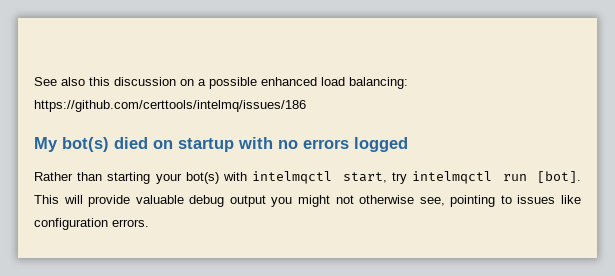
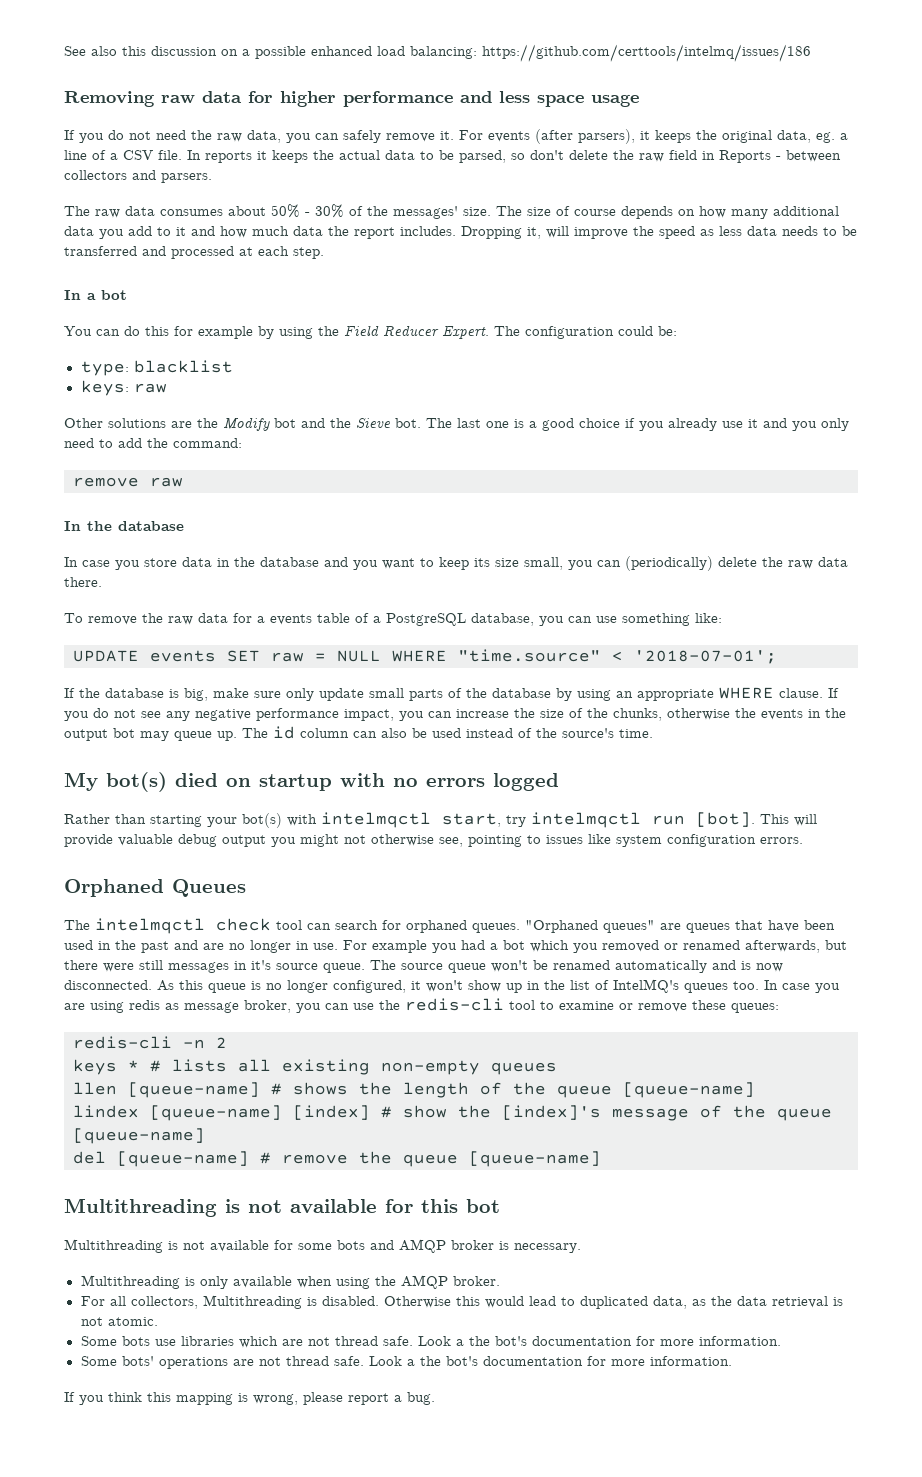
(306, 106) none -> [64,91,639,107] [64,129,848,144] [64,150,841,163] [64,170,212,183] [64,204,839,219] [64,226,857,239] [64,246,324,259] [64,290,127,300] [64,325,677,339] [80,360,233,376] [80,380,167,396] [64,417,849,431] [64,438,242,448] [73,477,183,487] [64,521,184,531] [64,556,848,571] [64,577,102,587] [64,613,722,626] [73,649,777,664] [64,687,839,701] [64,708,846,721] [64,726,653,741] // Removing raw data for higher performance and less space usage // If you do not need the raw data, you can safely remove it. For events (after parsers), it keeps the original data, eg. a line of a CSV file. In reports it keeps the actual data to be parsed, so don't delete the raw field in Reports - between collectors and parsers. // The raw data consumes about 50% - 30% of the messages' size. The size of course depends on how many additional data you add to it and how much data the report includes. Dropping it, will improve the speed as less data needs to be transferred and processed at each step. // In a bot // You can do this for example by using the Field Reducer Expert. The configuration could be: // type: blacklist // keys: raw // Other solutions are the Modify bot and the Sieve bot. The last one is a good choice if you already use it and you only need to add the command: // remove raw // In the database // In case you store data in the database and you want to keep its size small, you can (periodically) delete the raw data there. // To remove the raw data for a events table of a PostgreSQL database, you can use something like: // UPDATE events SET raw = NULL WHERE "time.source" < '2018-07-01'; // If the database is big, make sure only update small parts of the database by using an appropriate WHERE clause. If you do not see any negative performance impact, you can increase the size of the chunks, otherwise the events in the output bot may queue up. The id column can also be used instead of the source's time.
(581, 199) none -> [616,835,662,847] system
(149, 223) none -> [64,879,246,897] [64,918,835,934] [64,940,847,953] [64,960,783,973] [64,979,840,993] [64,998,779,1013] [73,1036,227,1049] [73,1059,557,1075] [73,1082,755,1098] [73,1105,832,1121] [73,1128,205,1144] [73,1151,601,1167] [64,1198,500,1217] [64,1239,581,1253] [80,1275,500,1289] [80,1295,843,1309] [80,1317,158,1326] [80,1336,781,1348] [80,1356,732,1369] [64,1392,435,1405] // Orphaned Queues // The intelmqctl check tool can search for orphaned queues. "Orphaned queues" are queues that have been used in the past and are no longer in use. For example you had a bot which you removed or renamed afterwards, but there were still messages in it's source queue. The source queue won't be renamed automatically and is now disconnected. As this queue is no longer configured, it won't show up in the list of IntelMQ's queues too. In case you are using redis as message broker, you can use the redis-cli tool to examine or remove these queues: // redis-cli -n 2 // keys * # lists all existing non-empty queues // llen [queue-name] # shows the length of the queue [queue-name] // lindex [queue-name] [index] # show the [index]'s message of the queue [queue-name] // del [queue-name] # remove the queue [queue-name] // Multithreading is not available for this bot // Multithreading is not available for some bots and AMQP broker is necessary. // Multithreading is only available when using the AMQP broker. // For all collectors, Multithreading is disabled. Otherwise this would lead to duplicated data, as the data retrieval is not atomic. // Some bots use libraries which are not thread safe. Look a the bot's documentation for more information. // Some bots' operations are not thread safe. Look a the bot's documentation for more information. // If you think this mapping is wrong, please report a bug.

